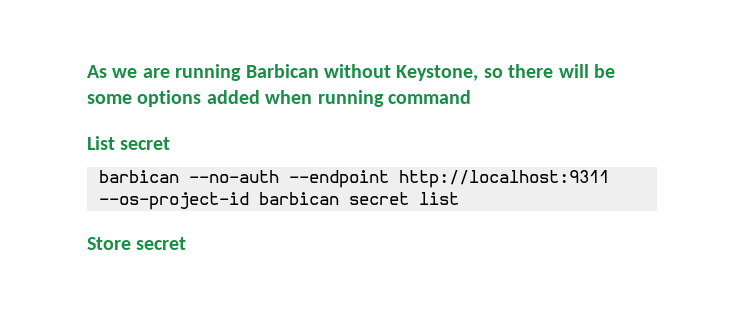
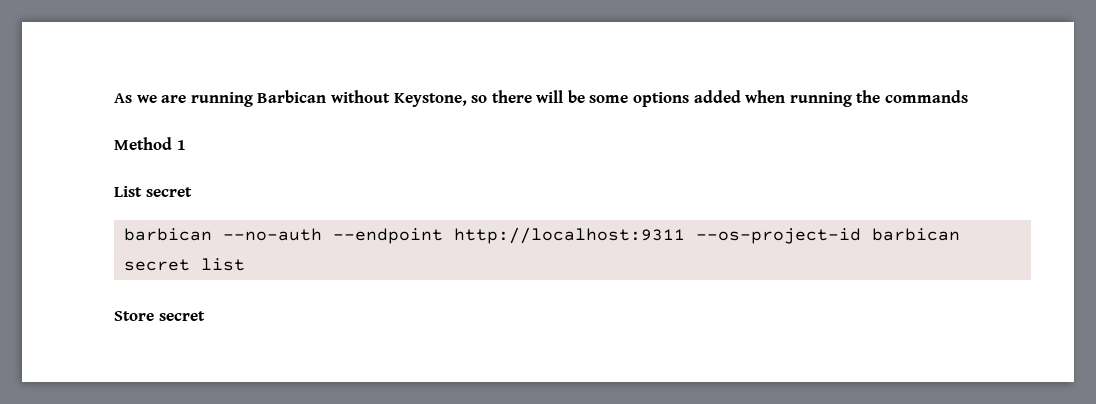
[388,90,471,104] command -> [856,90,969,103] [114,137,186,150] the commands // Method 1

